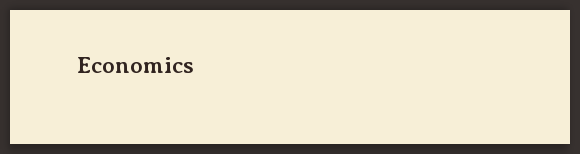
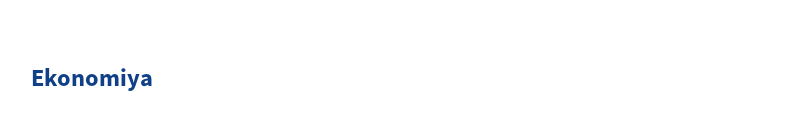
[77,57,194,73] Economics -> [31,68,153,91] Ekonomiya

